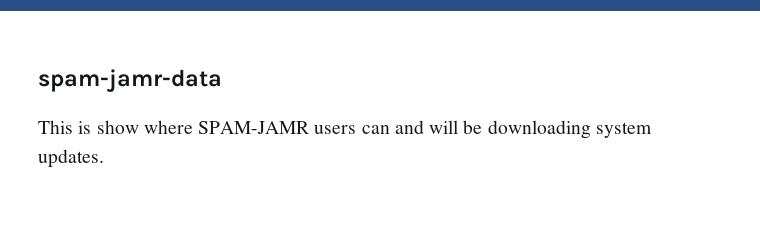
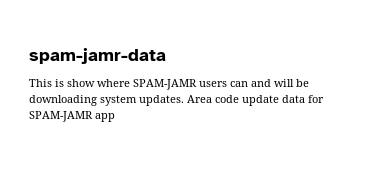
(104, 158) none -> [187,95,324,106] [29,111,115,122] Area code update data for SPAM-JAMR app

